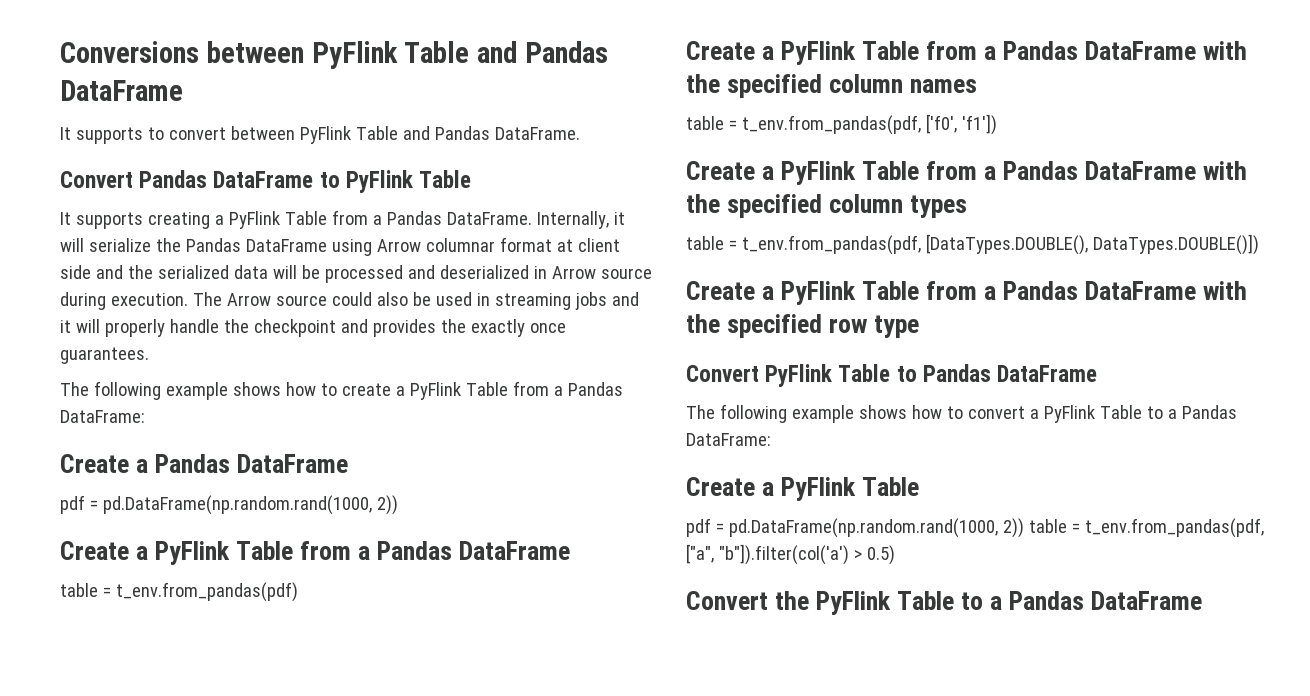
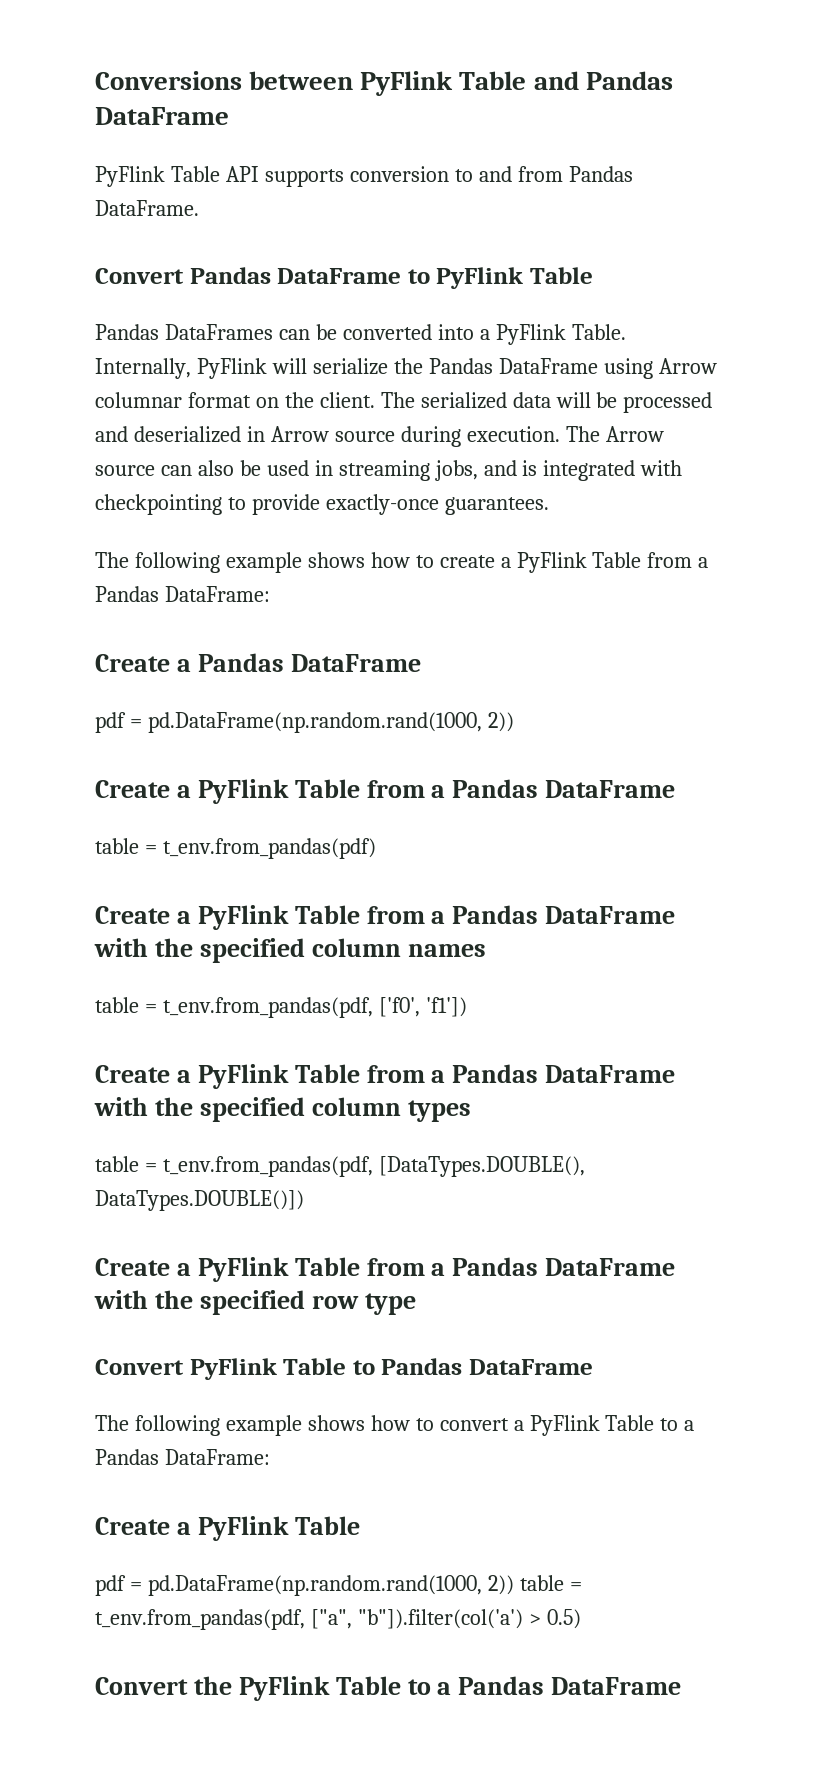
[60,126,430,144] It supports to convert between PyFlink Table and -> [95,166,563,187] PyFlink Table API supports conversion to and from
[60,210,625,229] It supports creating a PyFlink Table from a Pandas DataFrame. Internally, it -> [95,324,626,345] [95,358,267,379] Pandas DataFrames can be converted into a PyFlink Table. Internally, PyFlink
[556,238,620,252] [60,265,153,279] at client side and the -> [255,392,415,408] on the client. The
[331,292,372,306] could -> [160,465,192,476] can
[574,292,639,310] [60,319,566,337] jobs and it will properly handle the checkpoint and provides the exactly once -> [434,460,683,481] [95,494,439,515] jobs, and is integrated with checkpointing to provide exactly-once

